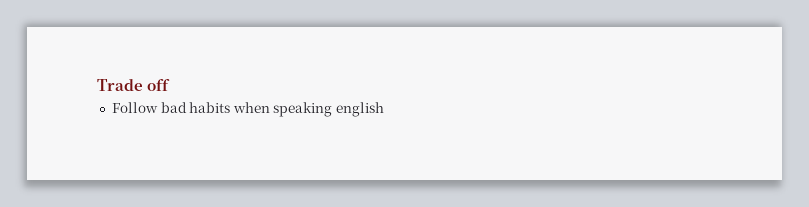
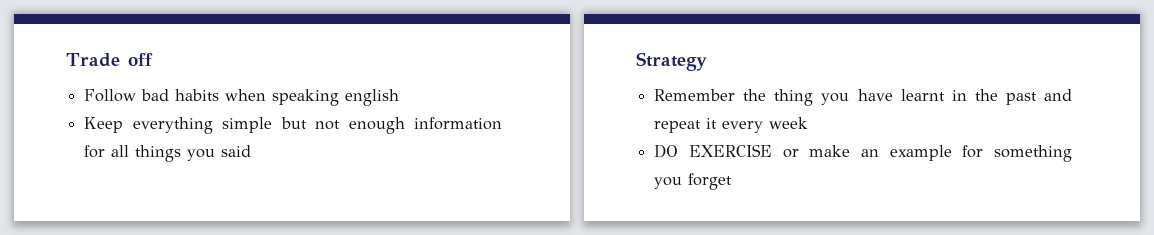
(385, 109) none -> [84,117,502,134] [84,145,252,162] [636,52,707,71] [654,89,1072,106] [654,117,809,133] [654,144,1072,162] [654,173,733,190] // Keep everything simple but not enough information for all things you said // Strategy // Remember the thing you have learnt in the past and repeat it every week // DO EXERCISE or make an example for something you forget

